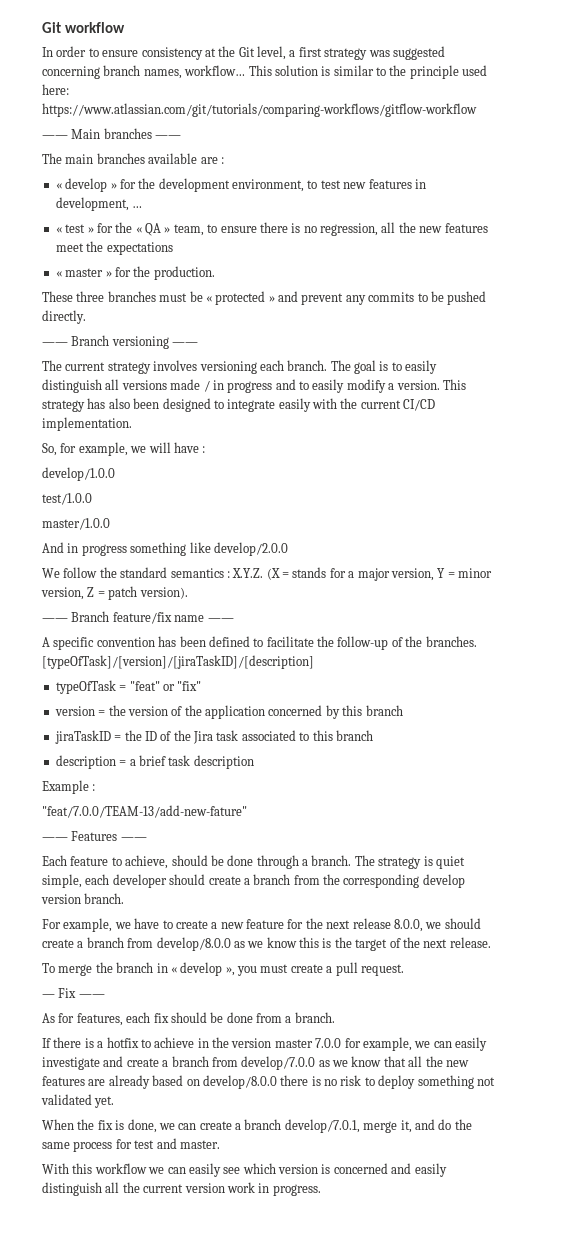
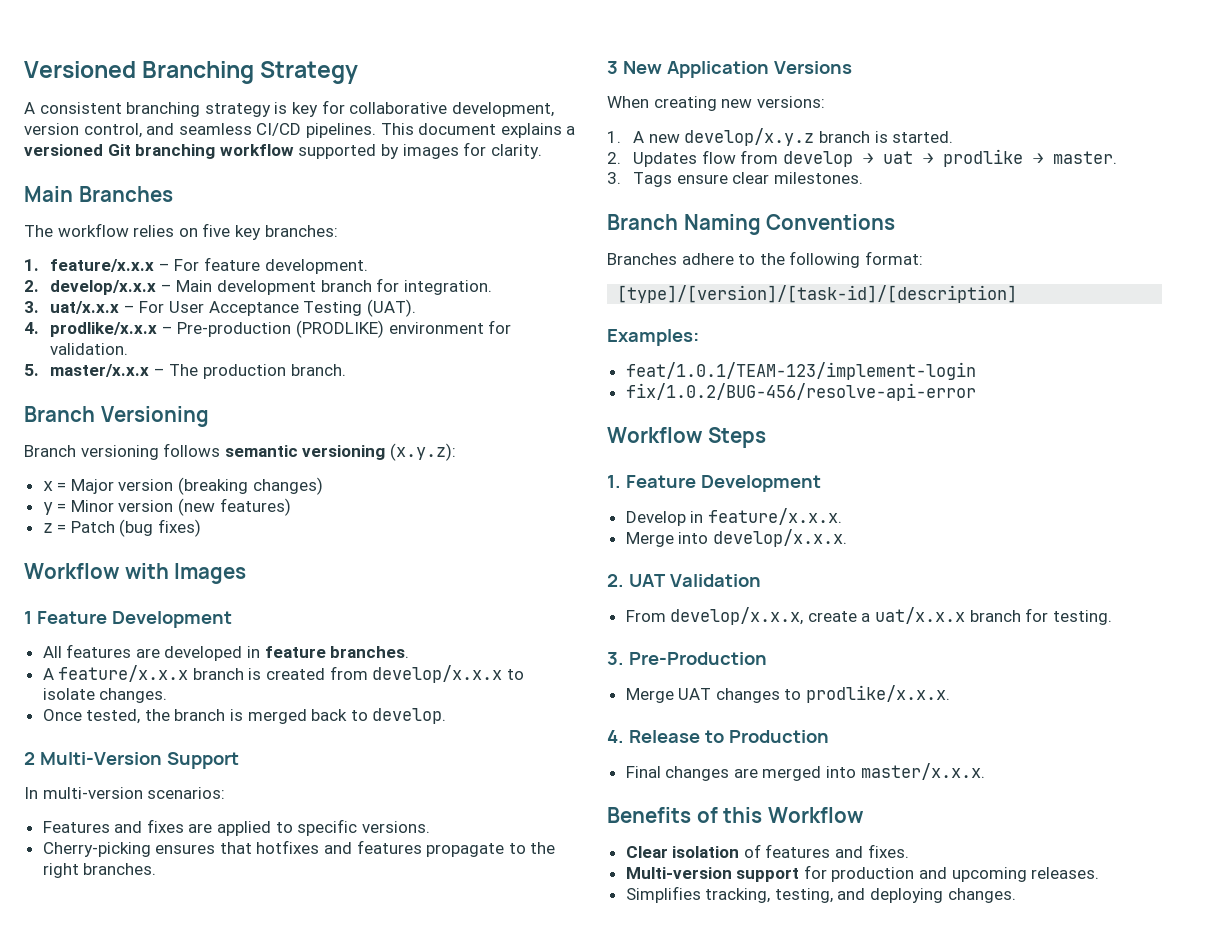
[42,22,125,33] [42,46,445,60] [42,65,488,79] [42,84,69,95] [42,103,477,117] [42,128,182,139] [42,153,224,164] [55,178,426,192] [55,197,143,211] [55,222,488,236] [55,241,173,255] [55,266,215,280] [42,291,487,305] [42,310,86,324] [42,335,199,349] [42,360,438,374] [42,379,466,393] [42,398,436,412] [42,417,132,431] [42,442,206,456] [42,467,115,481] [42,493,92,505] [42,518,110,530] [42,542,288,556] [42,567,492,581] [41,586,188,600] [42,611,234,624] [42,636,477,650] [42,655,314,669] [55,680,202,694] [54,705,403,719] [54,730,373,744] [55,755,254,769] [42,780,96,794] [42,805,247,818] [42,831,147,841] [42,855,465,869] [42,874,465,888] [41,893,125,904] [42,918,481,932] [42,937,491,951] [42,962,404,976] [42,988,105,998] [42,1012,335,1026] [42,1037,487,1051] [42,1056,469,1070] [42,1075,495,1089] [41,1094,115,1108] [42,1119,472,1133] [42,1138,220,1152] [42,1163,447,1177] [42,1182,321,1196] Git workflow // In order to ensure consistency at the Git level, a first strategy was suggested concerning branch names, workflow… This solution is similar to the principle used here: https://www.atlassian.com/git/tutorials/comparing-workflows/gitflow-workflow // —— Main branches —— // The main branches available are : // « develop » for the development environment, to test new features in development, … // « test » for the « QA » team, to ensure there is no regression, all the new features meet the expectations // « master » for the production. // These three branches must be « protected » and prevent any commits to be pushed directly. // —— Branch versioning —— // The current strategy involves versioning each branch. The goal is to easily distinguish all versions made / in progress and to easily modify a version. This strategy has also been designed to integrate easily with the current CI/CD implementation. // So, for example, we will have : // develop/1.0.0 // test/1.0.0 // master/1.0.0 // And in progress something like develop/2.0.0 // We follow the standard semantics : X.Y.Z. (X = stands for a major version, Y = minor version, Z = patch version). // —— Branch feature/fix name —— // A specific convention has been defined to facilitate the follow-up of the branches. [typeOfTask]/[version]/[jiraTaskID]/[description] // typeOfTask = "feat" or "fix" // version = the version of the application concerned by this branch // jiraTaskID = the ID of the Jira task associated to this branch // description = a brief task description // Example : // "feat/7.0.0/TEAM-13/add-new-fature" // —— Features —— // Each feature to achieve, should be done through a branch. The strategy is quiet simple, each developer should create a branch from the corresponding develop version branch. // For example, we have to create a new feature for the next release 8.0.0, we should create a branch from develop/8.0.0 as we know this is the target of the next release. // To merge the branch in « develop », you must create a pull request. // — Fix —— // As for features, each fix should be done from a branch. // If there is a hotfix to achieve in the version master 7.0.0 for example, we can easily investigate and create a branch from develop/7.0.0 as we know that all the new features are already based on develop/8.0.0 there is no risk to deploy something not validated yet. // When the fix is done, we can create a branch develop/7.0.1, merge it, and do the same process for test and master. // With this workflow we can easily see which version is concerned and easily distinguish all the current version work in progress. -> [24,61,359,84] [24,100,554,117] [24,123,576,138] [24,142,542,159] [24,186,173,202] [24,223,338,240] [24,257,368,274] [24,278,492,295] [24,299,416,317] [24,320,512,338] [50,343,129,355] [24,364,346,379] [24,406,209,427] [24,443,456,461] [42,477,323,495] [42,498,291,516] [42,519,202,537] [24,563,247,584] [24,611,232,628] [42,644,410,661] [42,665,524,683] [42,688,168,703] [42,708,447,724] [24,752,239,769] [24,787,226,799] [42,819,430,836] [42,840,556,857] [42,863,157,878] [607,61,852,78] [607,96,825,111] [607,128,954,146] [607,149,1118,167] [607,172,864,187] [607,214,896,235] [607,251,923,268] [617,285,1018,303] [607,329,699,346] [625,362,976,380] [625,383,976,401] [607,427,766,448] [607,475,821,492] [625,508,842,526] [625,529,847,547] [607,574,761,587] [625,607,1112,625] [607,652,767,665] [625,685,951,703] [607,730,829,743] [625,763,985,781] [607,807,864,823] [625,844,909,858] [625,865,1100,882] [625,886,1016,903] Versioned Branching Strategy // A consistent branching strategy is key for collaborative development, version control, and seamless CI/CD pipelines. This document explains a versioned Git branching workflow supported by images for clarity. // Main Branches // The workflow relies on five key branches: // 1. feature/x.x.x – For feature development. // 2. develop/x.x.x – Main development branch for integration. // 3. uat/x.x.x – For User Acceptance Testing (UAT). // 4. prodlike/x.x.x – Pre-production (PRODLIKE) environment for validation. // 5. master/x.x.x – The production branch. // Branch Versioning // Branch versioning follows semantic versioning (x.y.z): // x = Major version (breaking changes) // y = Minor version (new features) // z = Patch (bug fixes) // Workflow with Images // 1 Feature Development // All features are developed in feature branches. // A feature/x.x.x branch is created from develop/x.x.x to isolate changes. // Once tested, the branch is merged back to develop. // 2 Multi-Version Support // In multi-version scenarios: // Features and fixes are applied to specific versions. // Cherry-picking ensures that hotfixes and features propagate to the right branches. // 3 New Application Versions // When creating new versions: // 1. A new develop/x.y.z branch is started. // 2. Updates flow from develop → uat → prodlike → master. // 3. Tags ensure clear milestones. // Branch Naming Conventions // Branches adhere to the following format: // [type]/[version]/[task-id]/[description] // Examples: // feat/1.0.1/TEAM-123/implement-login // fix/1.0.2/BUG-456/resolve-api-error // Workflow Steps // 1. Feature Development // Develop in feature/x.x.x. // Merge into develop/x.x.x. // 2. UAT Validation // From develop/x.x.x, create a uat/x.x.x branch for testing. // 3. Pre-Production // Merge UAT changes to prodlike/x.x.x. // 4. Release to Production // Final changes are merged into master/x.x.x. // Benefits of this Workflow // Clear isolation of features and fixes. // Multi-version support for production and upcoming releases. // Simplifies tracking, testing, and deploying changes.

